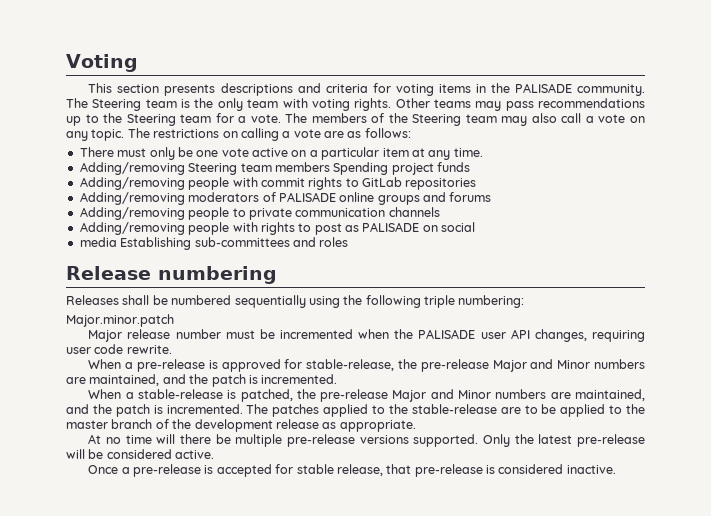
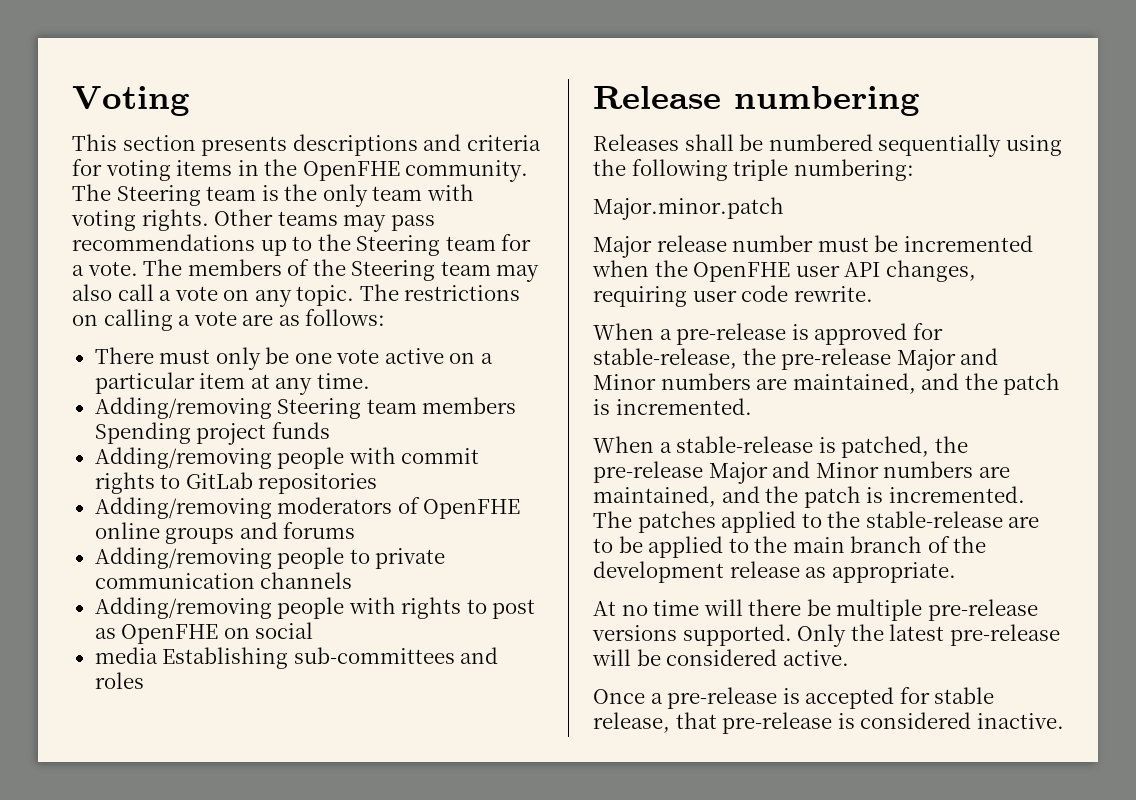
[514,83,572,93] PALISADE -> [302,161,400,181] OpenFHE
[278,192,336,202] PALISADE -> [423,499,521,519] OpenFHE
[362,222,420,232] PALISADE -> [121,624,219,644] OpenFHE
[418,329,476,339] PALISADE -> [693,262,791,282] OpenFHE
[66,420,108,429] master -> [792,537,845,553] main

